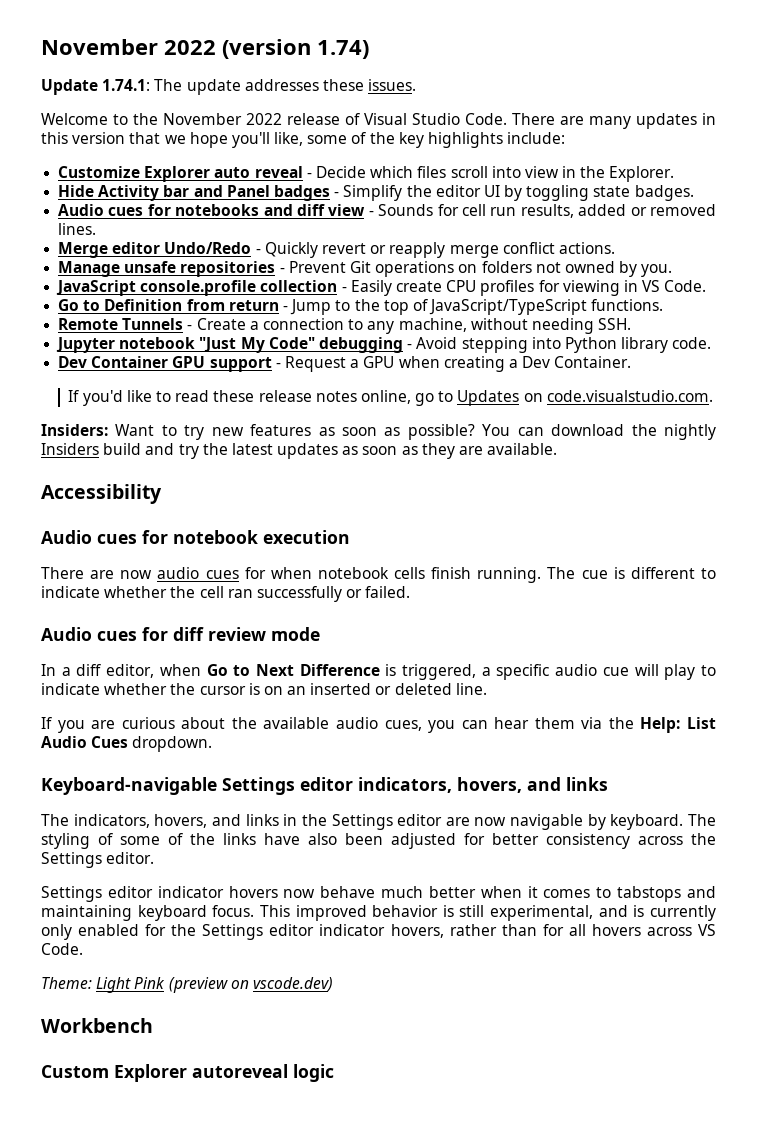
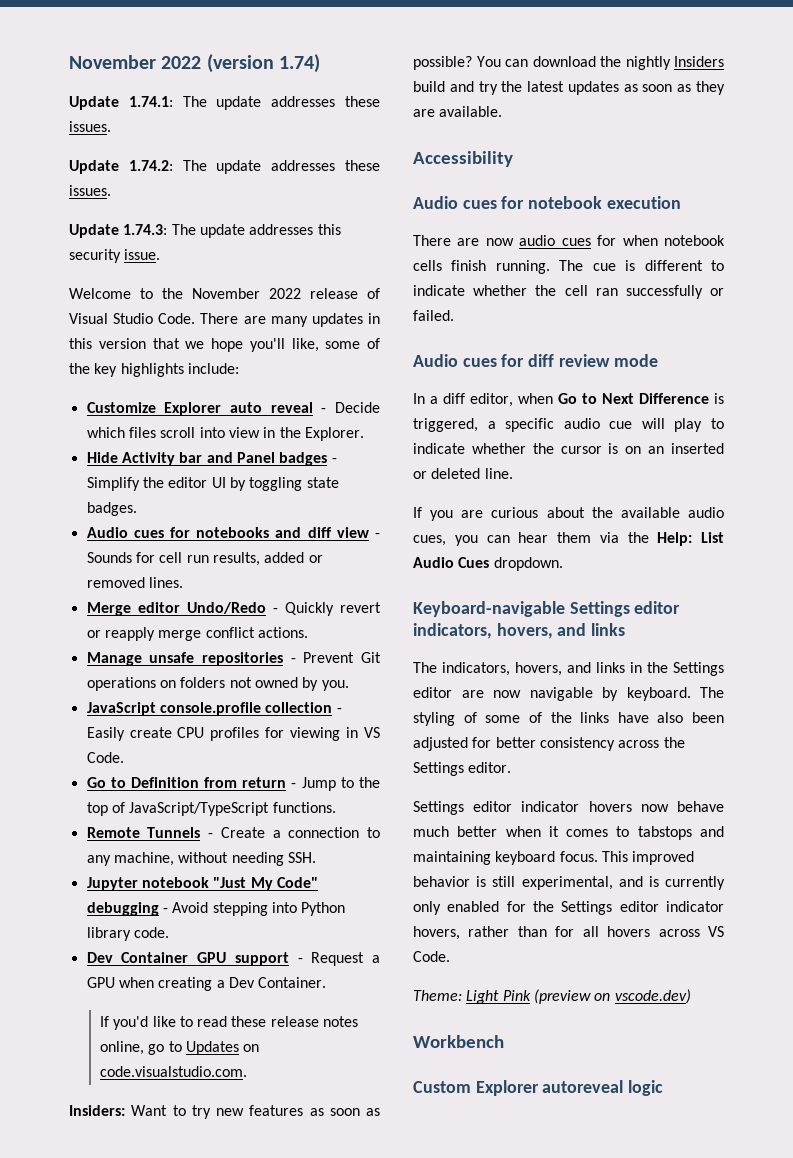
(417, 85) none -> [69,160,380,174] [69,185,111,196] [69,224,341,238] [69,249,161,263] // Update 1.74.2: The update addresses these issues. // Update 1.74.3: The update addresses this security issue.

